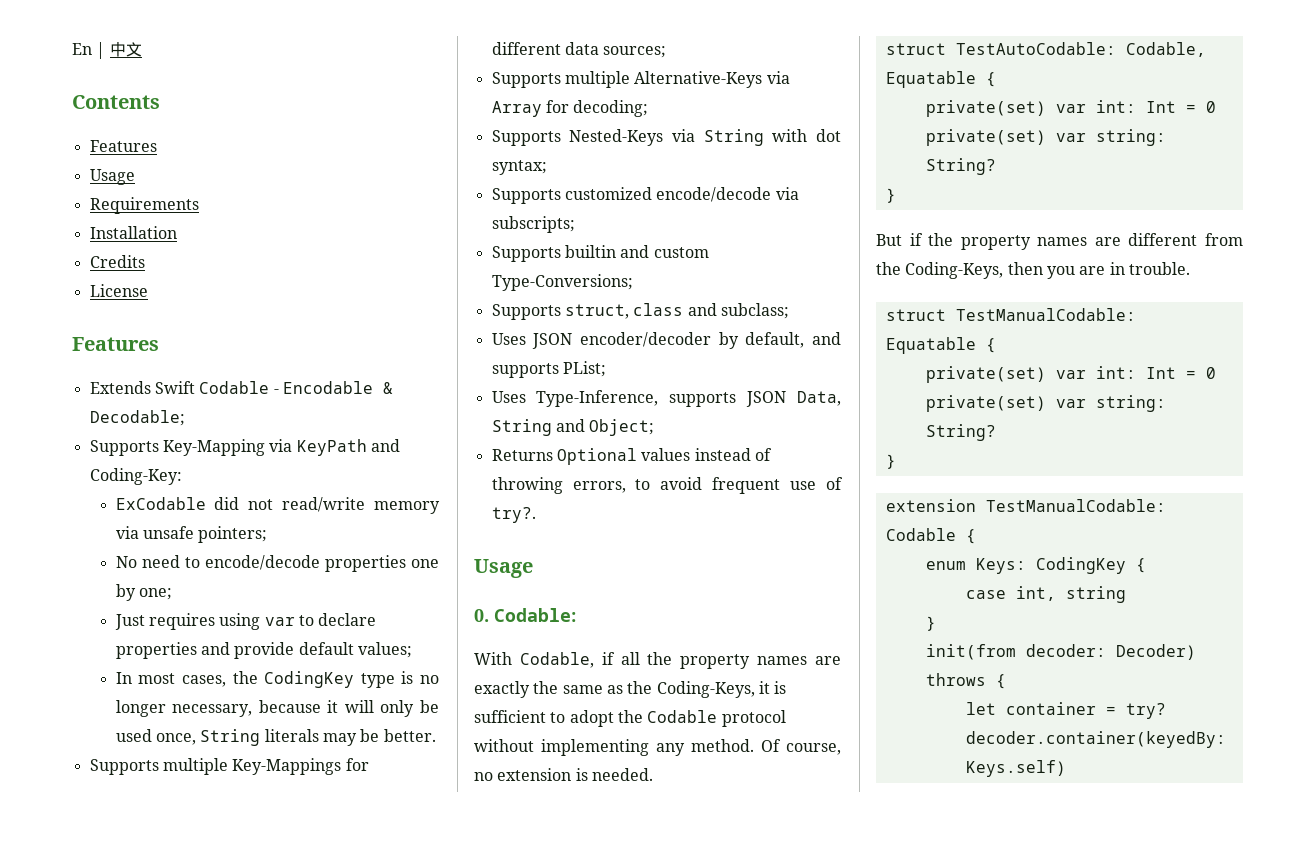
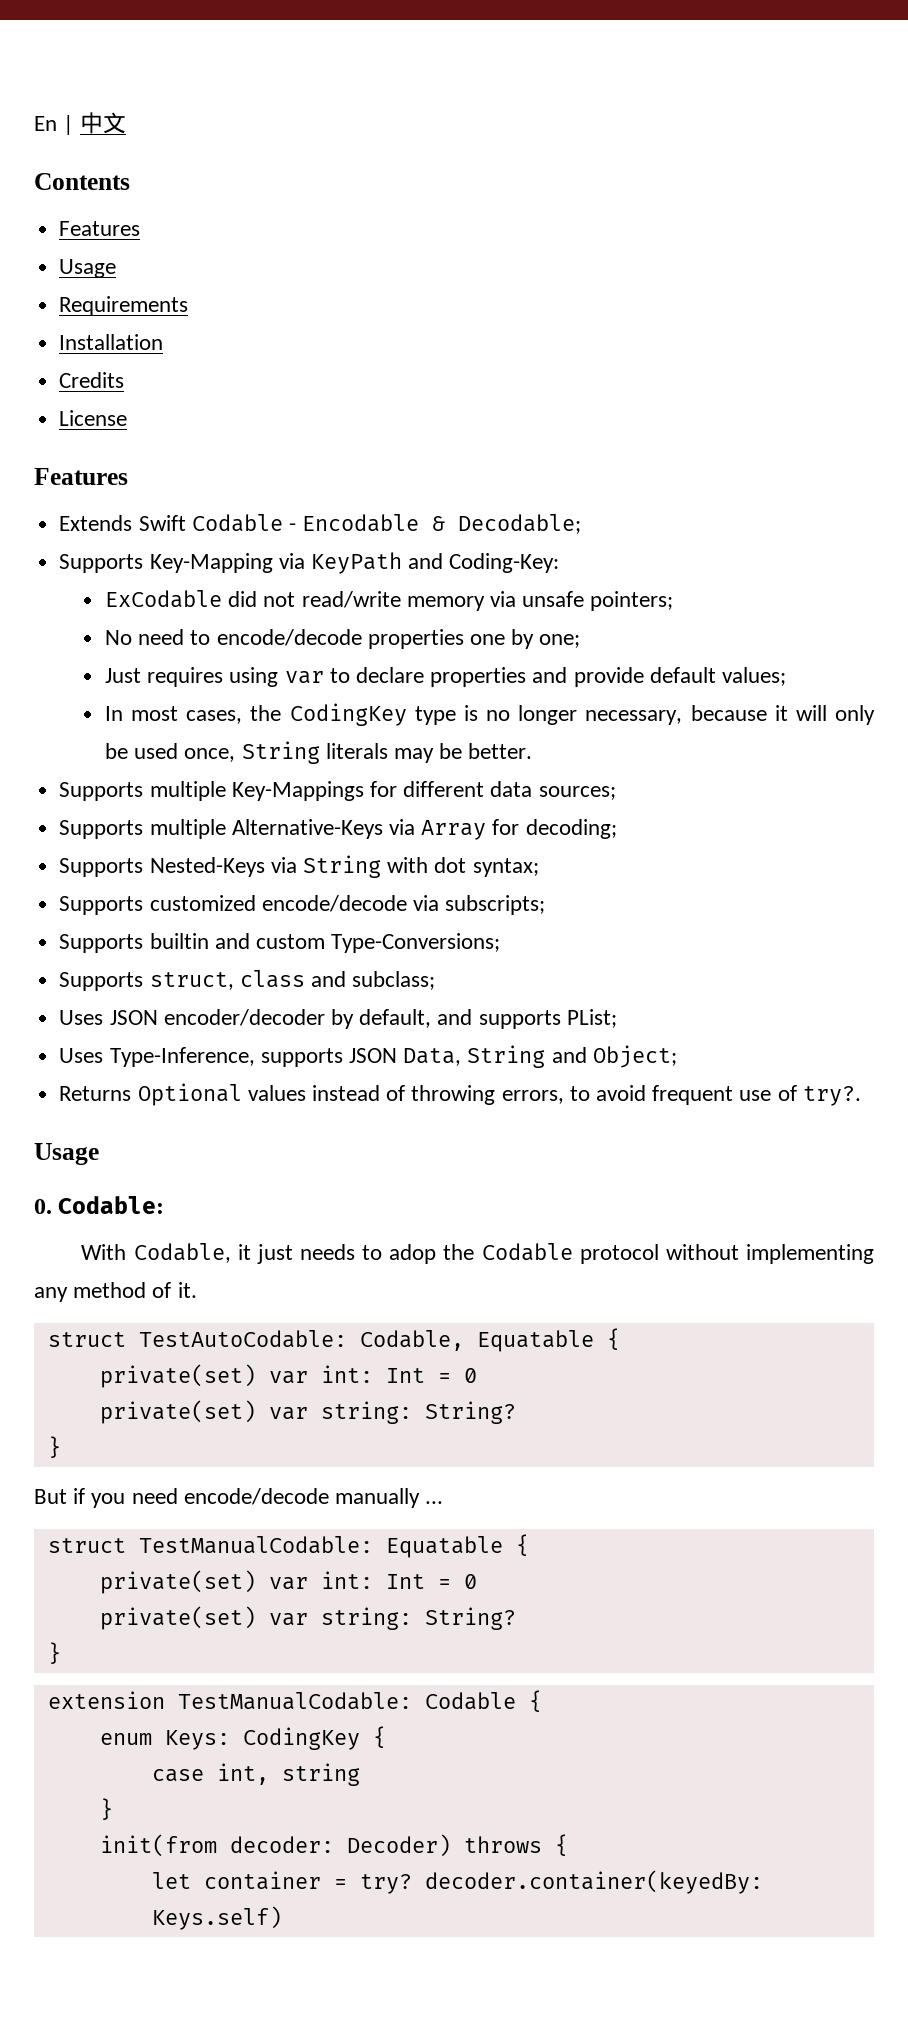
[601,652,841,669] [474,681,787,698] [474,710,614,727] if all the property names are exactly the same as the Coding-Keys, it is sufficient to adopt -> [237,1244,437,1264] it just needs to adop
[691,739,841,755] [474,768,653,781] method. Of course, no extension is needed. -> [73,1282,197,1298] method of it.
[928,233,1243,250] [876,262,1190,279] the property names are different from the Coding-Keys, then you are in trouble. -> [91,1488,444,1508] you need encode/decode manually ...

